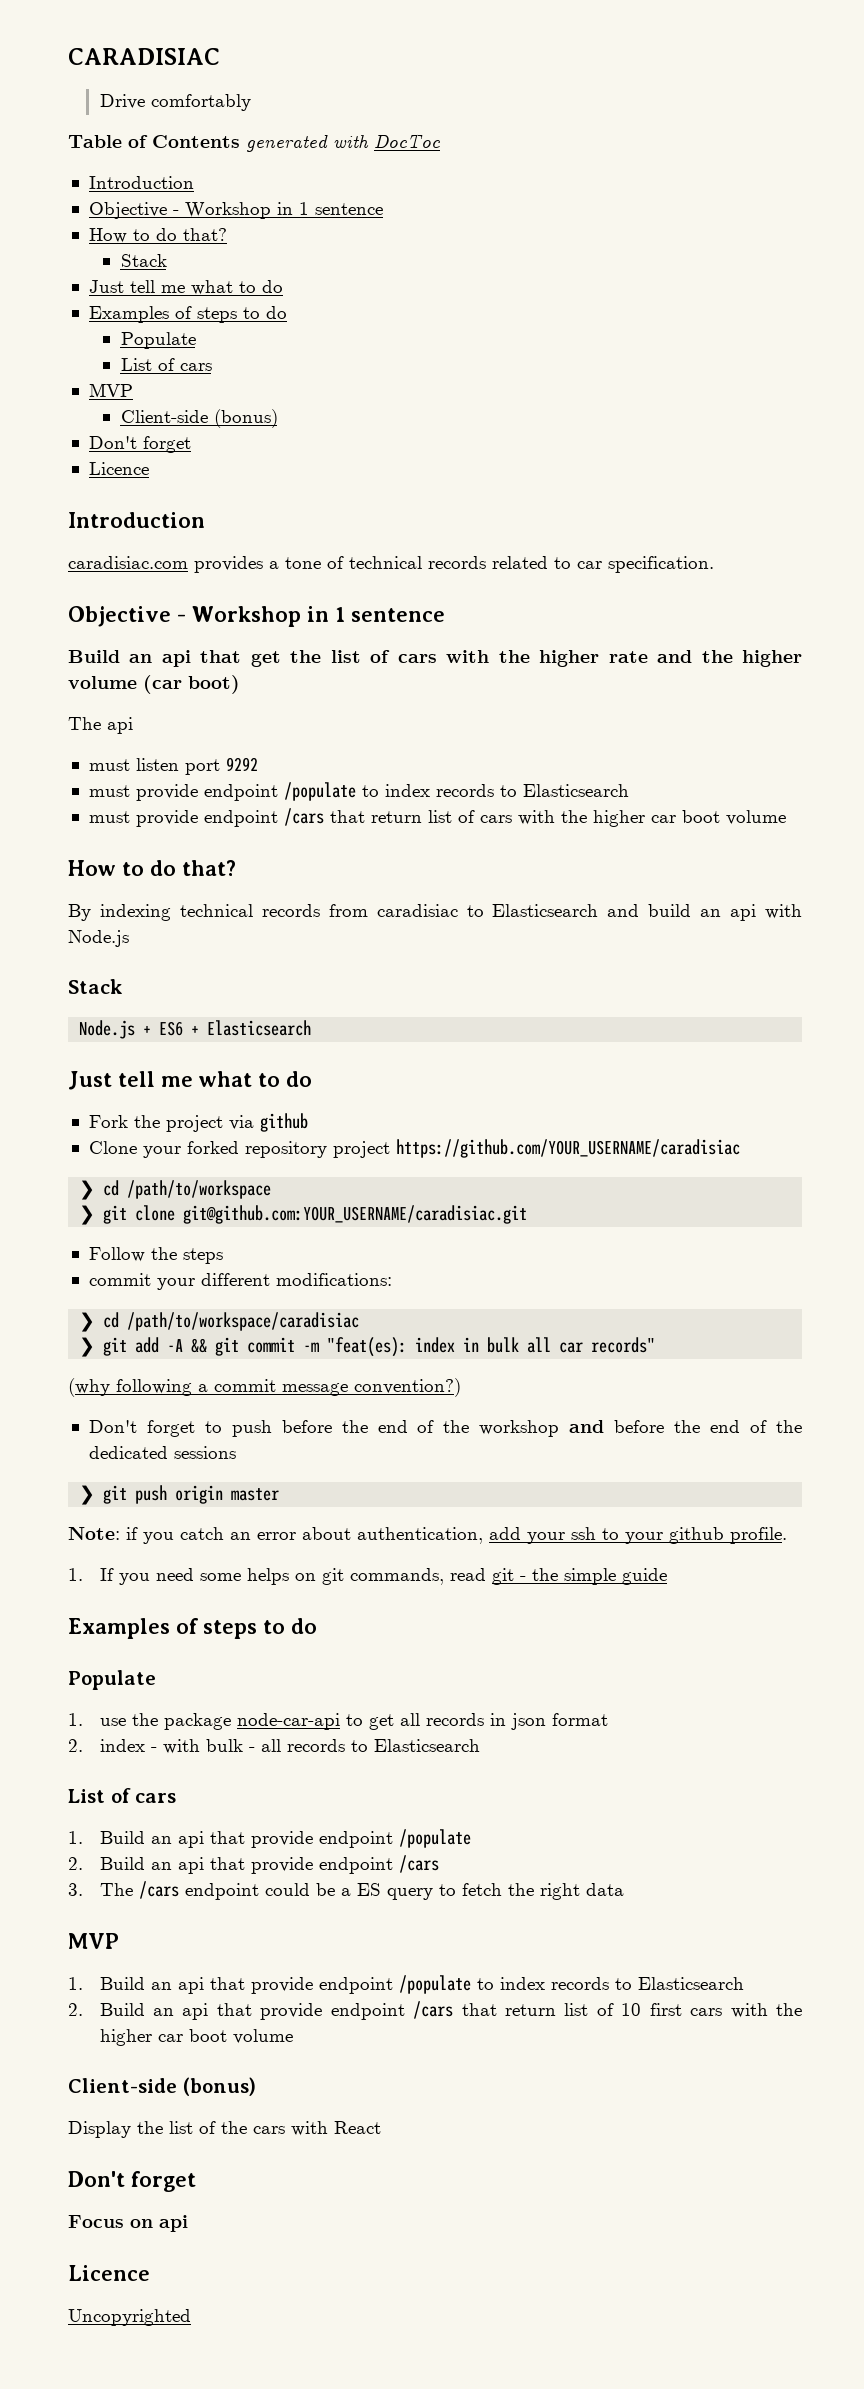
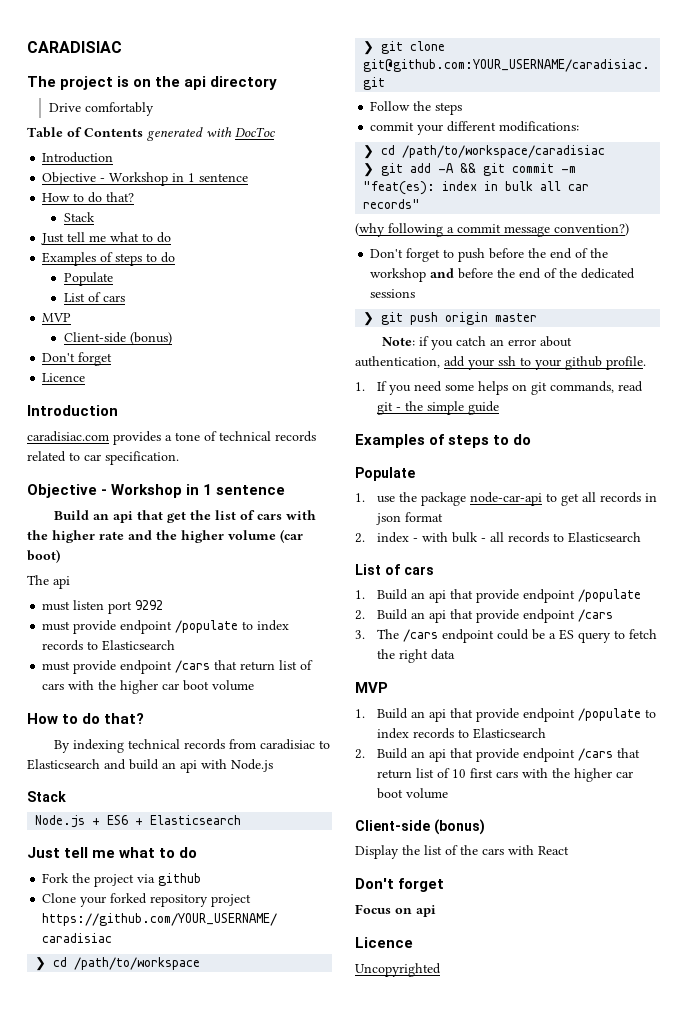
(220, 56) none -> [27,76,278,90] // The project is on the api directory

